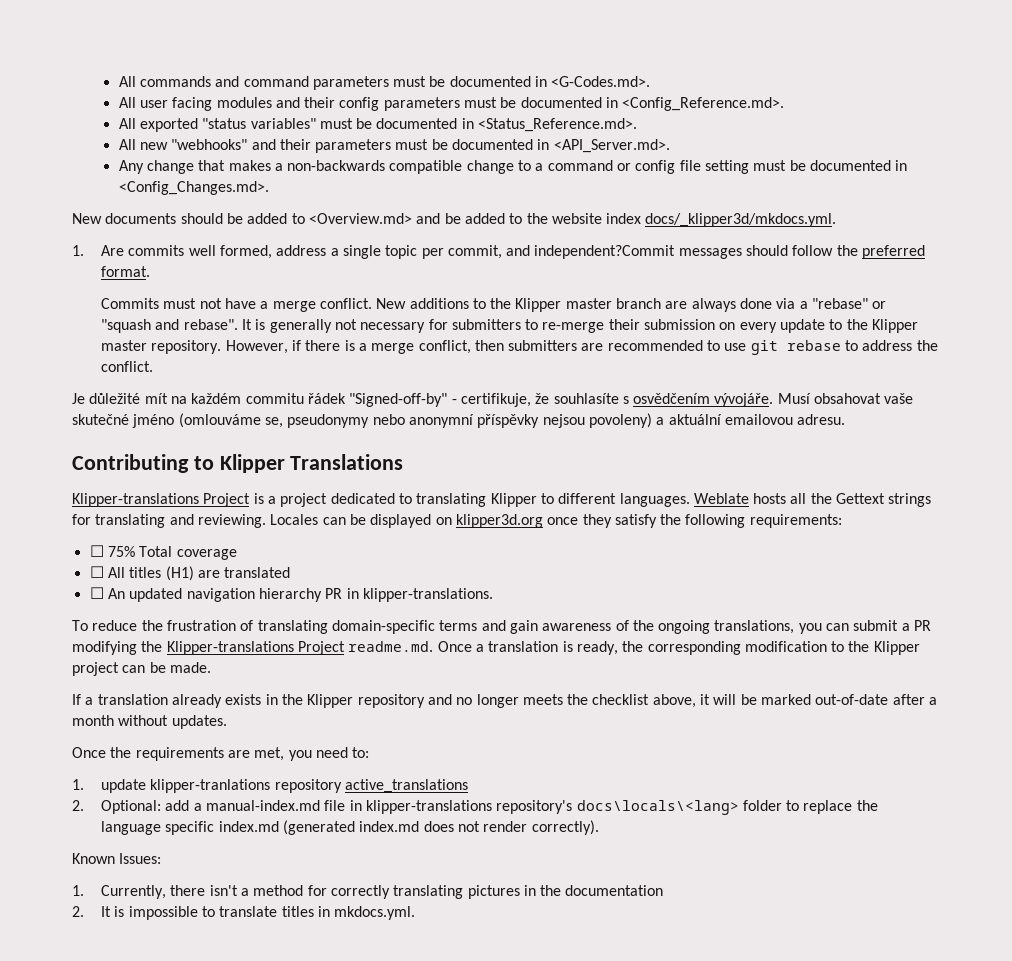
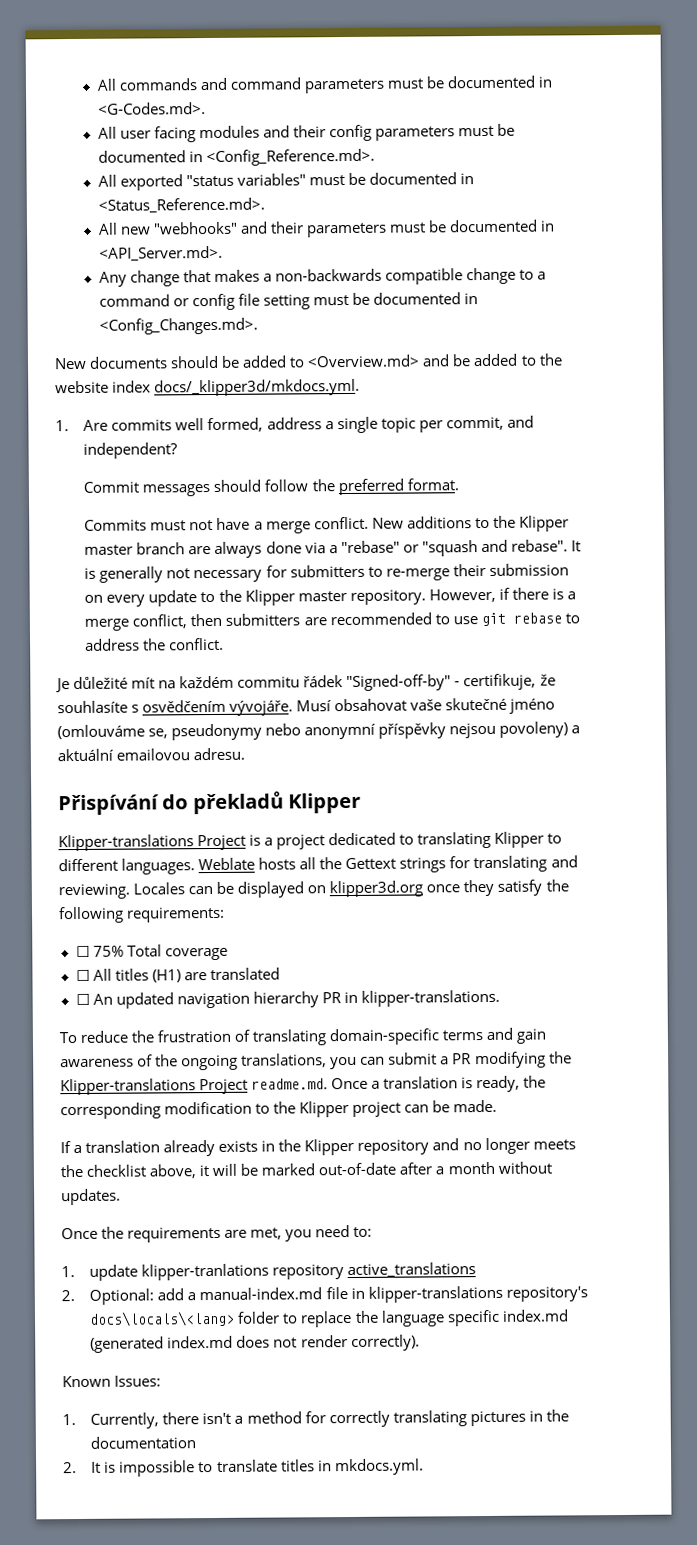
[534,245,676,259] independent?Commit -> [83,442,179,459] [83,481,140,493] independent? // Commit
[72,454,404,473] Contributing to Klipper Translations -> [58,791,362,816] Přispívání do překladů Klipper

